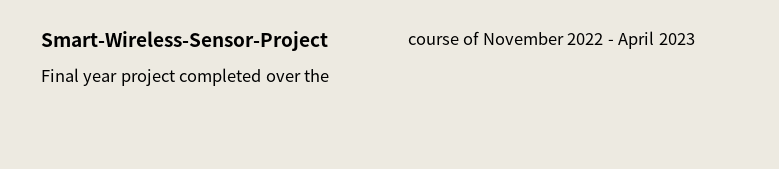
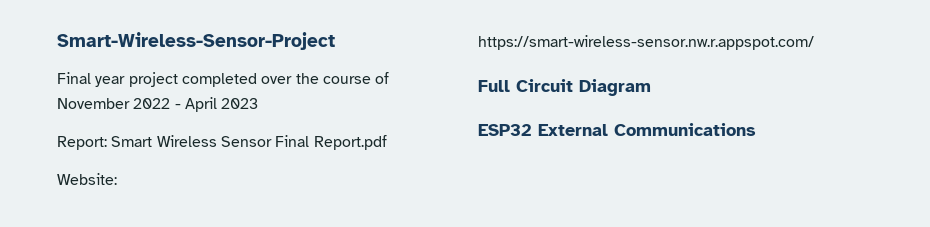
(695, 39) none -> [57,135,387,150] [57,173,117,185] [478,35,814,50] [478,79,651,96] [478,123,756,136] // Report: Smart Wireless Sensor Final Report.pdf // Website: https://smart-wireless-sensor.nw.r.appspot.com/ // Full Circuit Diagram // ESP32 External Communications

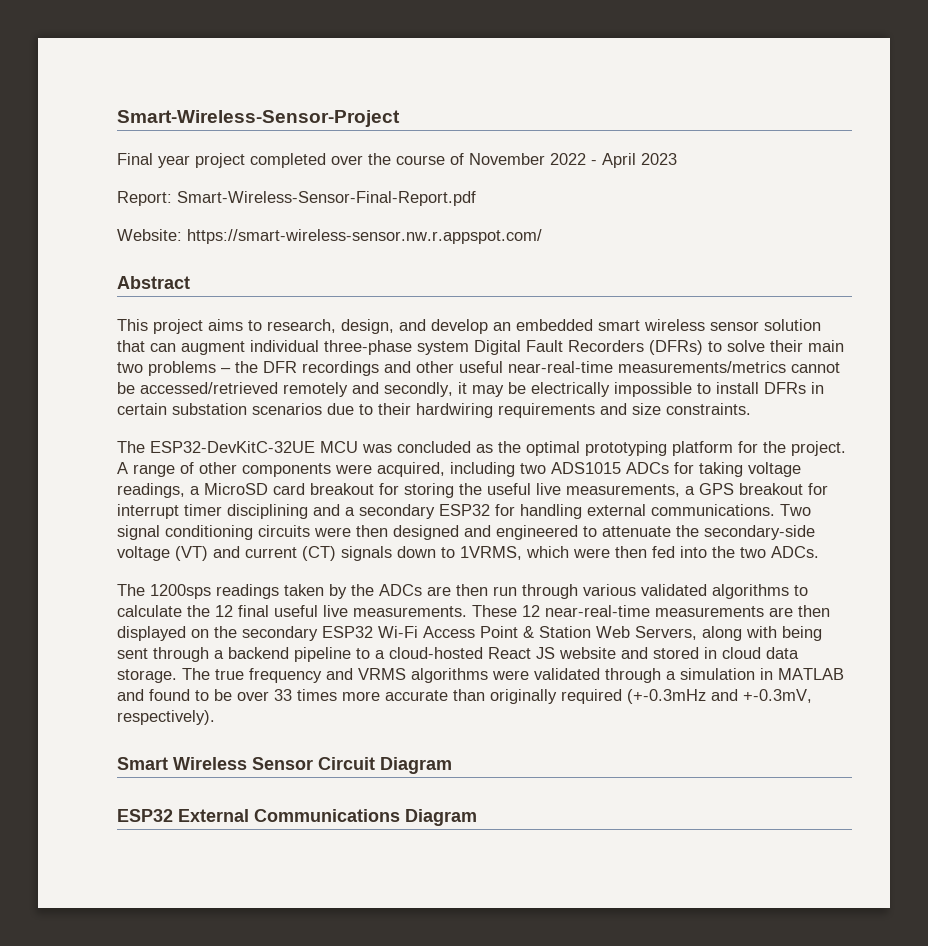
[111,135,387,150] [57,173,117,185] [478,35,814,50] [478,80,510,92] Smart Wireless Sensor Final Report.pdf // Website: https://smart-wireless-sensor.nw.r.appspot.com/ // Full -> [177,191,476,206] [117,229,542,244] [117,276,190,289] [117,319,821,334] [117,340,844,355] [117,361,840,376] [117,382,824,397] [117,403,751,418] [117,441,846,456] [117,462,801,477] [117,483,828,498] [117,504,811,519] [117,525,815,540] [117,546,819,561] [117,584,808,599] [117,605,830,617] [117,626,822,641] [117,647,799,662] [117,668,844,683] [117,689,812,704] [117,710,215,725] [117,757,313,770] Smart-Wireless-Sensor-Final-Report.pdf // Website: https://smart-wireless-sensor.nw.r.appspot.com/ // Abstract // This project aims to research, design, and develop an embedded smart wireless sensor solution that can augment individual three-phase system Digital Fault Recorders (DFRs) to solve their main two problems – the DFR recordings and other useful near-real-time measurements/metrics cannot be accessed/retrieved remotely and secondly, it may be electrically impossible to install DFRs in certain substation scenarios due to their hardwiring requirements and size constraints. // The ESP32-DevKitC-32UE MCU was concluded as the optimal prototyping platform for the project. A range of other components were acquired, including two ADS1015 ADCs for taking voltage readings, a MicroSD card breakout for storing the useful live measurements, a GPS breakout for interrupt timer disciplining and a secondary ESP32 for handling external communications. Two signal conditioning circuits were then designed and engineered to attenuate the secondary-side voltage (VT) and current (CT) signals down to 1VRMS, which were then fed into the two ADCs. // The 1200sps readings taken by the ADCs are then run through various validated algorithms to calculate the 12 final useful live measurements. These 12 near-real-time measurements are then displayed on the secondary ESP32 Wi-Fi Access Point & Station Web Servers, along with being sent through a backend pipeline to a cloud-hosted React JS website and stored in cloud data storage. The true frequency and VRMS algorithms were validated through a simulation in MATLAB and found to be over 33 times more accurate than originally required (+-0.3mHz and +-0.3mV, respectively). // Smart Wireless Sensor
(756, 129) none -> [405,809,477,826] Diagram

